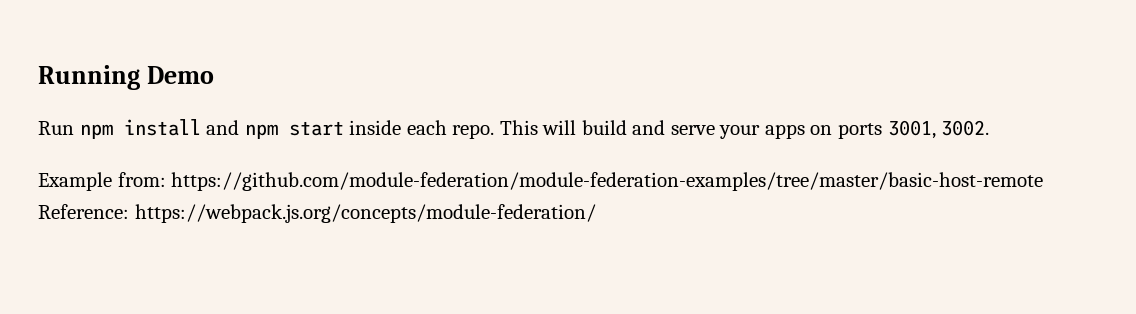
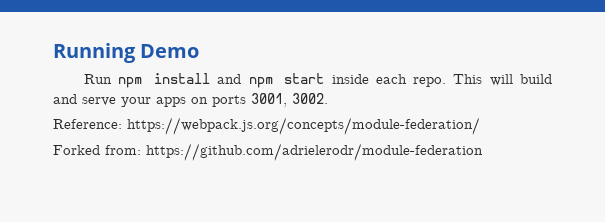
[38,172,1044,191] Example from: https://github.com/module-federation/module-federation-examples/tree/master/basic-host-remote -> (328, 98) none
(596, 213) none -> [53,143,483,161] // Forked from: https://github.com/adrielerodr/module-federation

